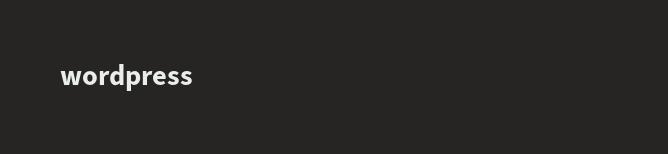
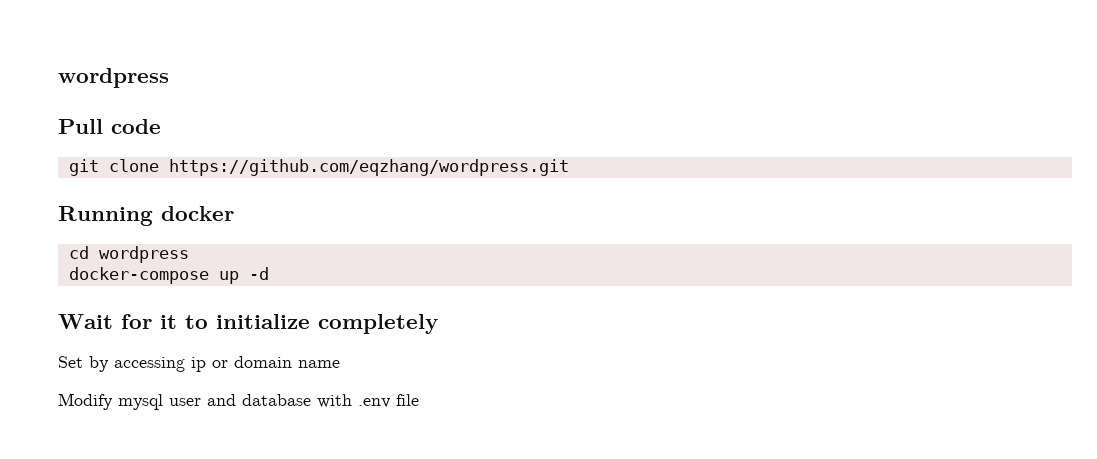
[60,64,193,91] wordpress -> [58,68,169,88] [58,119,161,134] [68,159,569,176] [58,206,234,226] [68,246,189,263] [68,267,269,284] [58,314,438,334] [58,356,340,372] [58,393,419,410] wordpress // Pull code // git clone https://github.com/eqzhang/wordpress.git // Running docker // cd wordpress // docker-compose up -d // Wait for it to initialize completely // Set by accessing ip or domain name // Modify mysql user and database with .env file

